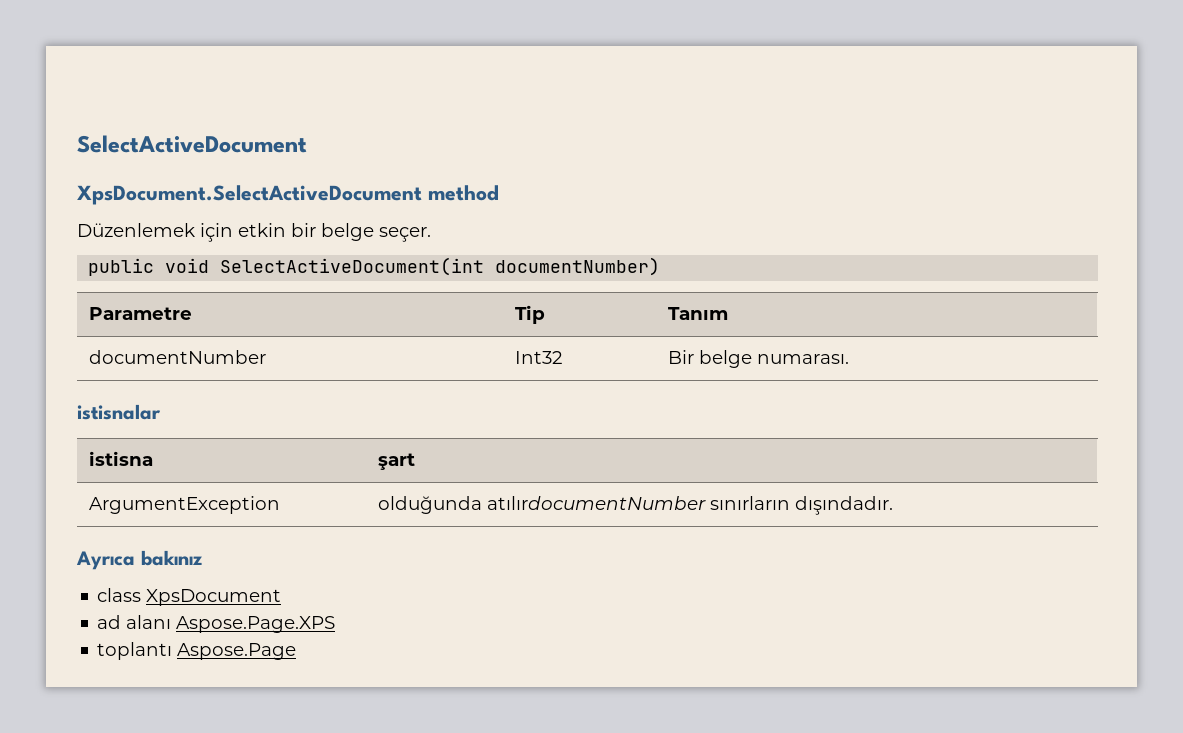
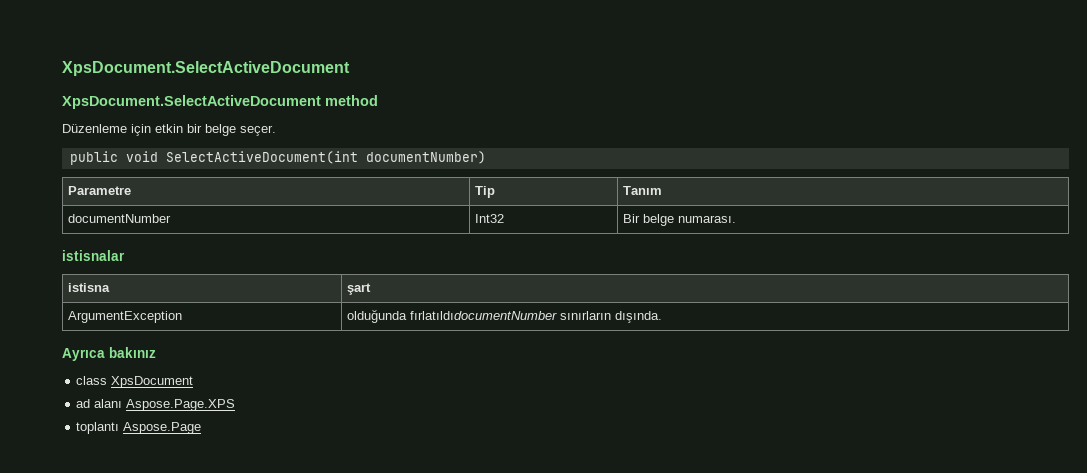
[77,135,307,153] SelectActiveDocument -> [62,61,350,76] XpsDocument.SelectActiveDocument
[77,223,195,237] Düzenlemek -> [62,124,127,133] Düzenleme
[486,496,893,515] atılırdocumentNumber sınırların dışındadır. -> [409,311,662,323] fırlatıldıdocumentNumber sınırların dışında.

